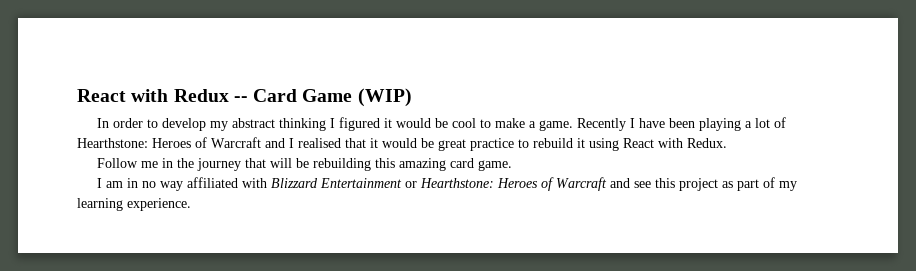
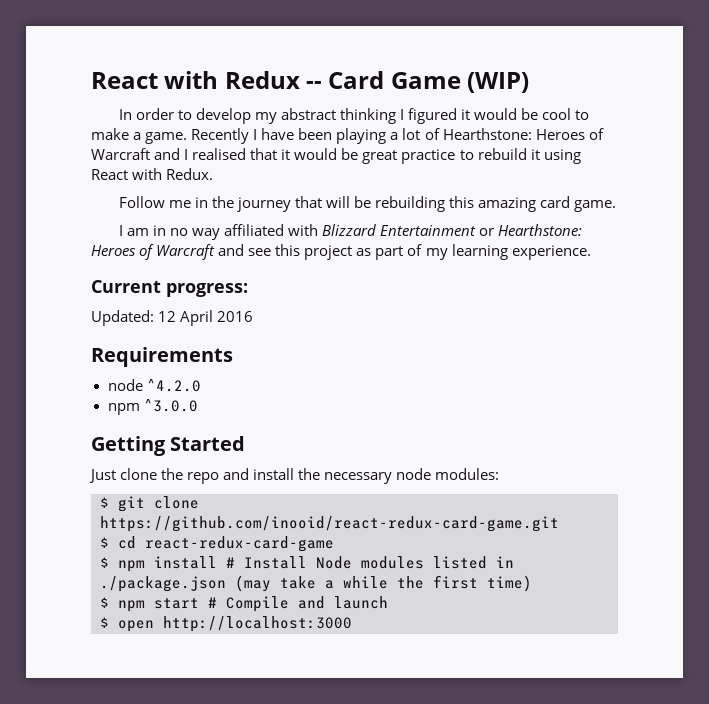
(191, 204) none -> [91,280,248,297] [91,310,254,326] [91,347,233,367] [107,379,201,392] [107,399,198,415] [91,436,246,456] [89,468,500,484] [100,496,199,512] [100,516,559,532] [100,536,334,552] [100,556,514,572] [100,575,532,592] [100,596,388,612] [100,616,352,632] // Current progress: // Updated: 12 April 2016 // Requirements // node ^4.2.0 // npm ^3.0.0 // Getting Started // Just clone the repo and install the necessary node modules: // $ git clone https://github.com/inooid/react-redux-card-game.git // $ cd react-redux-card-game // $ npm install # Install Node modules listed in ./package.json (may take a while the first time) // $ npm start # Compile and launch // $ open http://localhost:3000

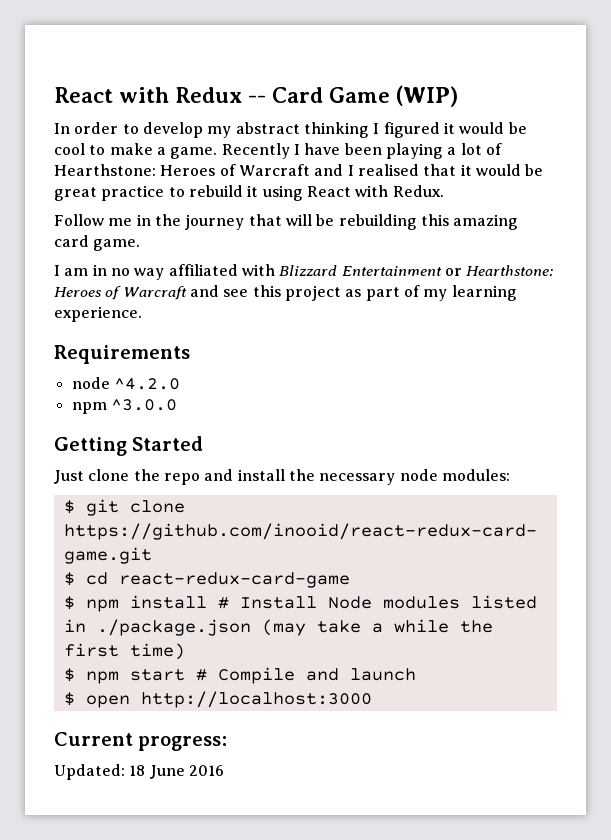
[91,280,248,297] [91,310,254,326] // Current progress: // Updated: 12 April 2016 -> (142, 314) none
(352, 624) none -> [54,732,228,751] [54,764,224,780] // Current progress: // Updated: 18 June 2016

